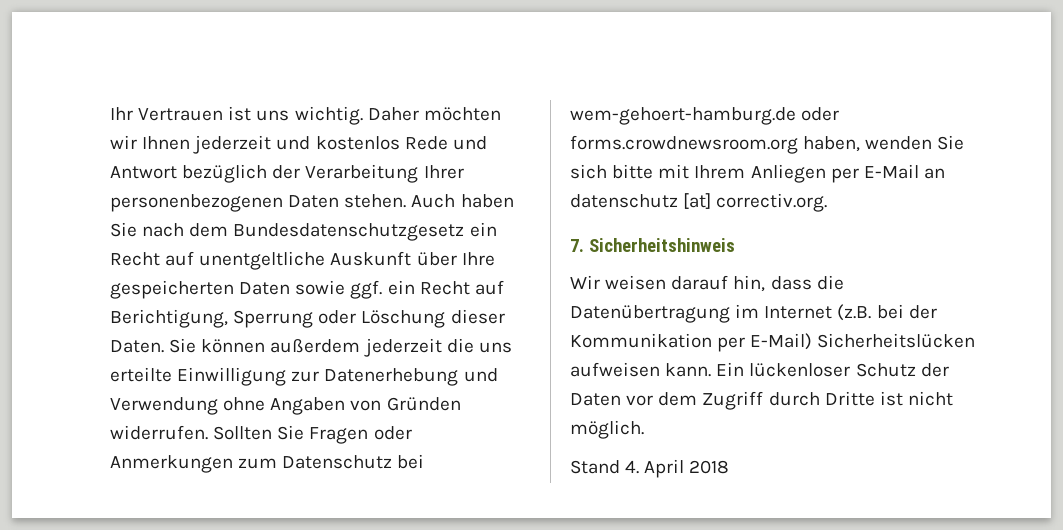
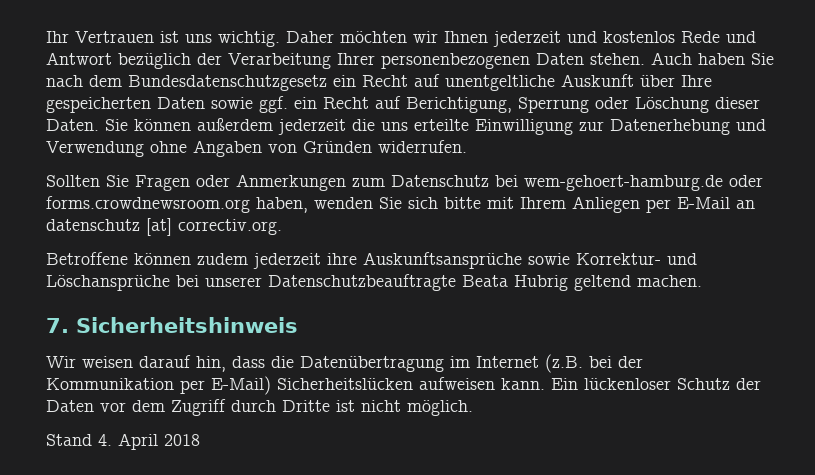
(208, 432) none -> (467, 146) //
(828, 202) none -> [46,252,697,269] [46,274,702,291] // Betroffene können zudem jederzeit ihre Auskunftsansprüche sowie Korrektur- und Löschansprüche bei unserer Datenschutzbeauftragte Beata Hubrig geltend machen.

